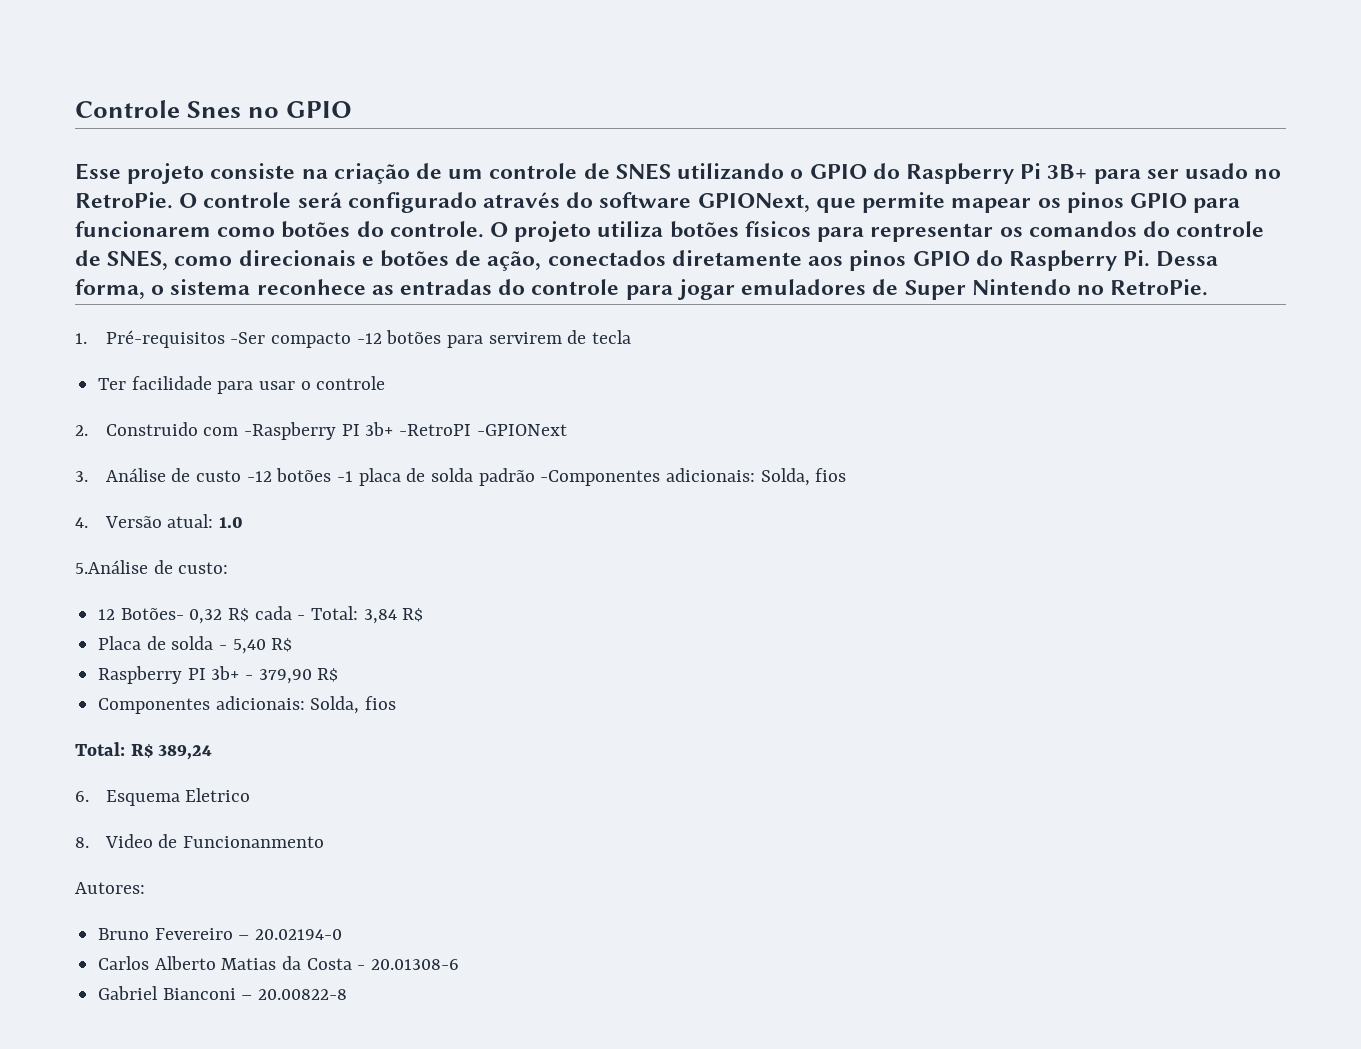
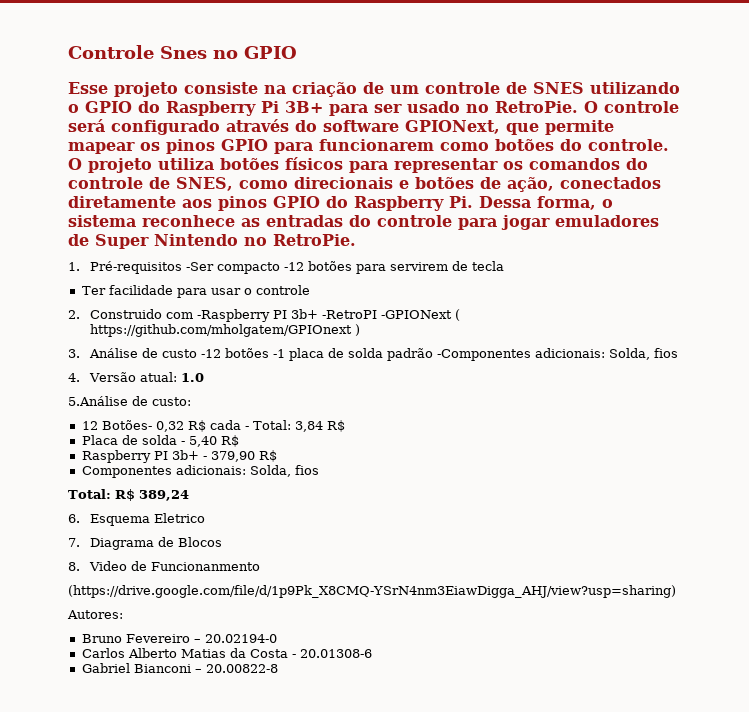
(567, 430) none -> [455,309,461,321] [90,324,361,337] ( https://github.com/mholgatem/GPIOnext )
(251, 795) none -> [68,537,223,550] // 7. Diagrama de Blocos
(324, 842) none -> [68,585,676,598] // (https://drive.google.com/file/d/1p9Pk_X8CMQ-YSrN4nm3EiawDigga_AHJ/view?usp=sharing)

